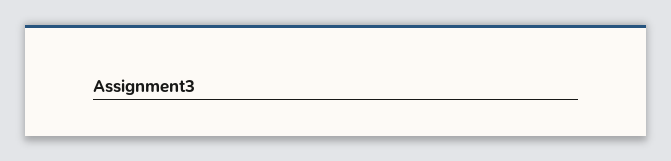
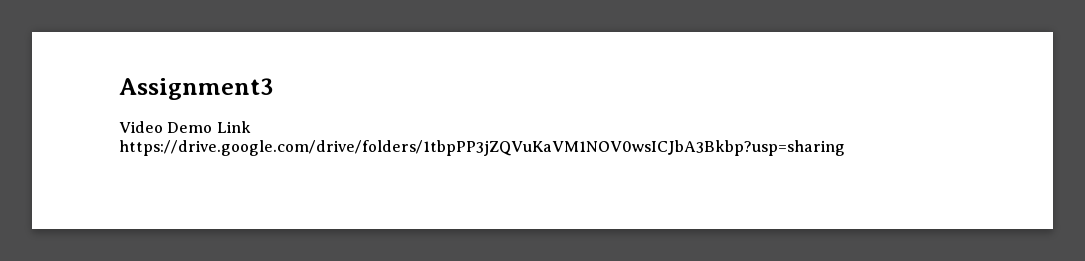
(195, 87) none -> [119,121,251,133] [119,140,845,156] // Video Demo Link https://drive.google.com/drive/folders/1tbpPP3jZQVuKaVM1NOV0wsICJbA3Bkbp?usp=sharing

